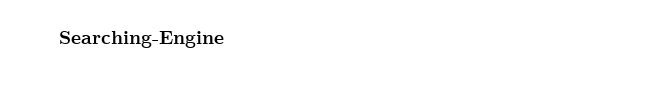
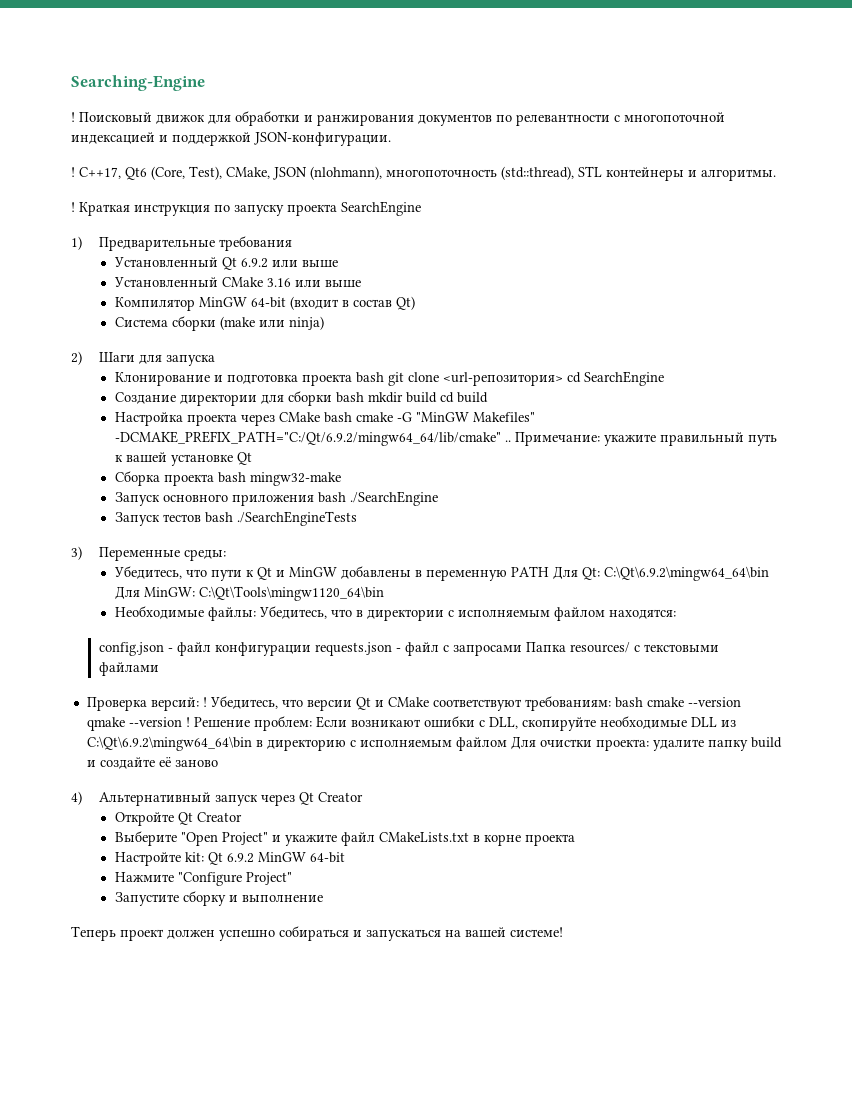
(224, 39) none -> [71,111,725,126] [71,132,391,146] [71,166,776,181] [71,201,421,216] [71,236,292,251] [113,257,338,270] [113,277,361,288] [114,296,415,311] [114,316,324,331] [71,351,215,366] [114,371,664,386] [114,391,488,406] [114,412,535,426] [114,431,777,446] [114,452,252,466] [114,471,341,486] [114,491,438,506] [114,511,357,526] [71,546,226,561] [113,566,769,581] [114,586,384,601] [114,606,676,621] [98,642,719,656] [98,662,159,676] [86,696,741,711] [86,716,736,731] [86,736,782,751] [86,757,218,769] [71,791,363,806] [114,812,242,826] [114,831,575,846] [114,852,345,866] [114,872,292,886] [114,891,323,906] [71,926,563,941] // ! Поисковый движок для обработки и ранжирования документов по релевантности с многопоточной индексацией и поддержкой JSON-конфигурации. // ! C++17, Qt6 (Core, Test), CMake, JSON (nlohmann), многопоточность (std::thread), STL контейнеры и алгоритмы. // ! Краткая инструкция по запуску проекта SearchEngine // 1) Предварительные требования // Установленный Qt 6.9.2 или выше // Установленный CMake 3.16 или выше // Компилятор MinGW 64-bit (входит в состав Qt) // Система сборки (make или ninja) // 2) Шаги для запуска // Клонирование и подготовка проекта bash git clone <url-репозитория> cd SearchEngine // Создание директории для сборки bash mkdir build cd build // Настройка проекта через CMake bash cmake -G "MinGW Makefiles" -DCMAKE_PREFIX_PATH="C:/Qt/6.9.2/mingw64_64/lib/cmake" .. Примечание: укажите правильный путь к вашей установке Qt // Сборка проекта bash mingw32-make // Запуск основного приложения bash ./SearchEngine // Запуск тестов bash ./SearchEngineTests // 3) Переменные среды: // Убедитесь, что пути к Qt и MinGW добавлены в переменную PATH Для Qt: C:\Qt\6.9.2\mingw64_64\bin Для MinGW: C:\Qt\Tools\mingw1120_64\bin // Необходимые файлы: Убедитесь, что в директории с исполняемым файлом находятся: // config.json - файл конфигурации requests.json - файл с запросами Папка resources/ с текстовыми файлами // Проверка версий: ! Убедитесь, что версии Qt и CMake соответствуют требованиям: bash cmake --version qmake --version ! Решение проблем: Если возникают ошибки с DLL, скопируйте необходимые DLL из C:\Qt\6.9.2\mingw64_64\bin в директорию с исполняемым файлом Для очистки проекта: удалите папку build и создайте её заново // 4) Альтернативный запуск через Qt Creator // Откройте Qt Creator // Выберите "Open Project" и укажите файл CMakeLists.txt в корне проекта // Настройте kit: Qt 6.9.2 MinGW 64-bit // Нажмите "Configure Project" // Запустите сборку и выполнение // Теперь проект должен успешно собираться и запускаться на вашей системе!

